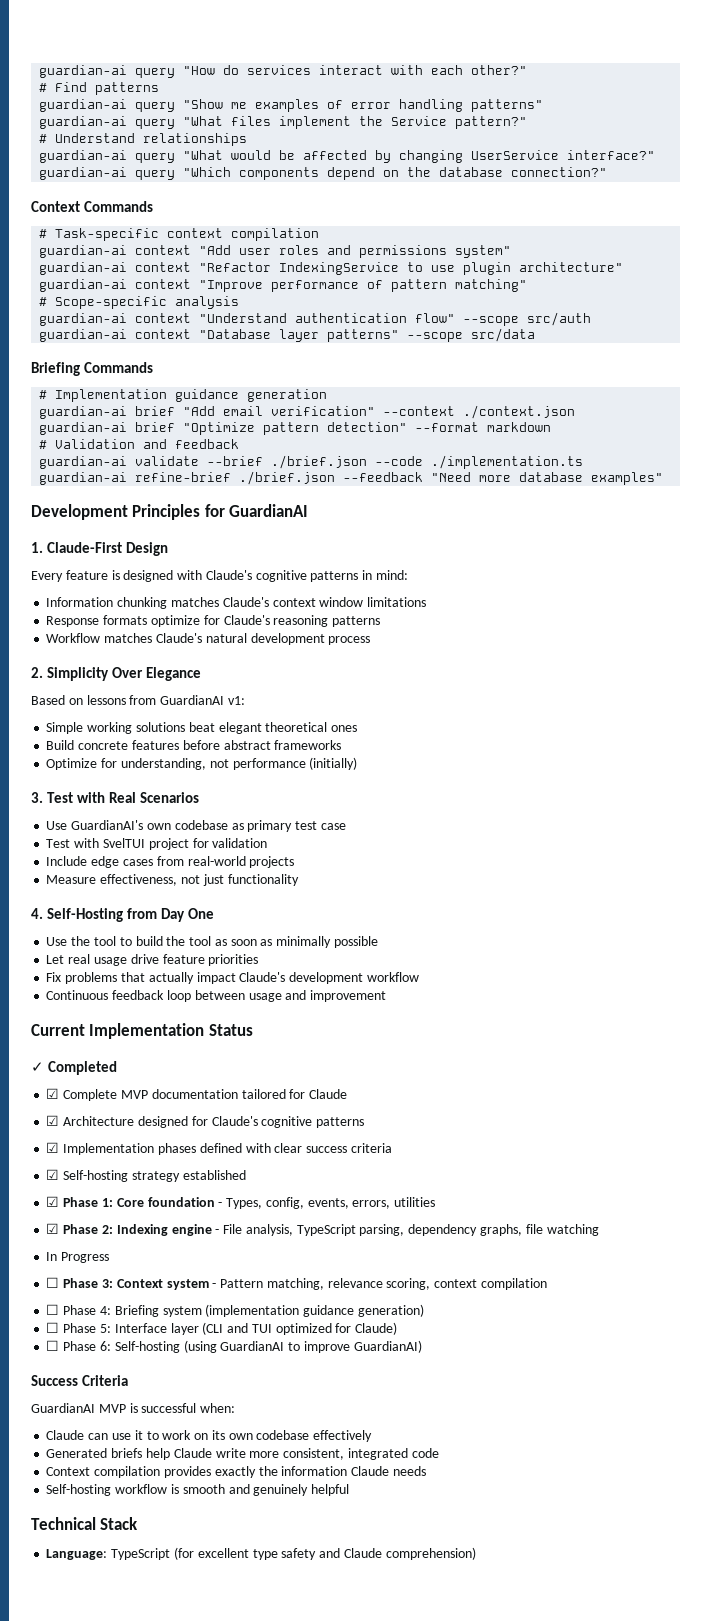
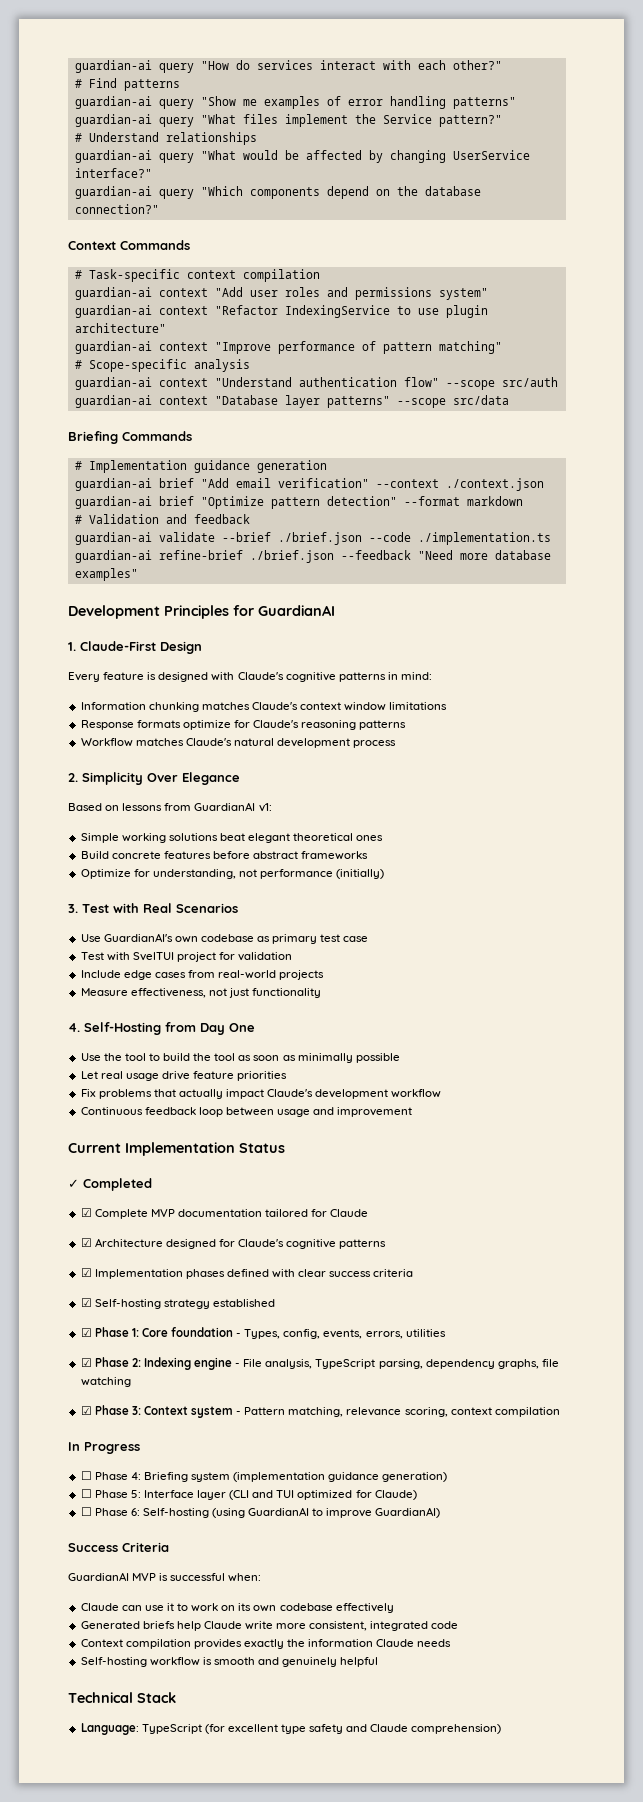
[46,1252,110,1263] [46,1277,60,1288] In Progress // ☐ -> [80,1406,92,1415] ☑
(547, 1284) none -> [68,1442,140,1454] // In Progress

